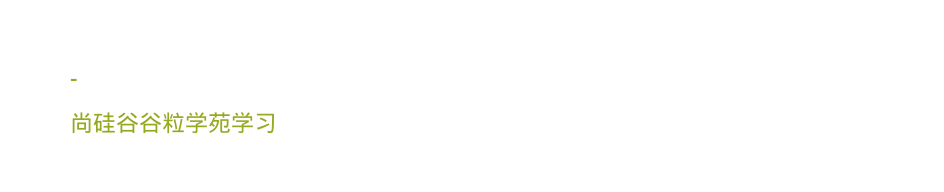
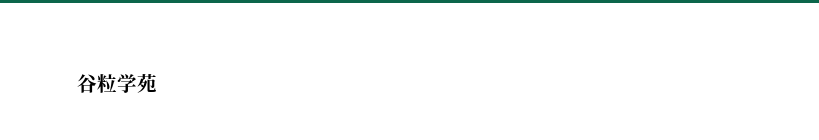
[70,78,78,85] [70,112,139,134] - // 尚硅谷 -> (77, 83) none
[231,112,277,134] 学习 -> (157, 83) none

